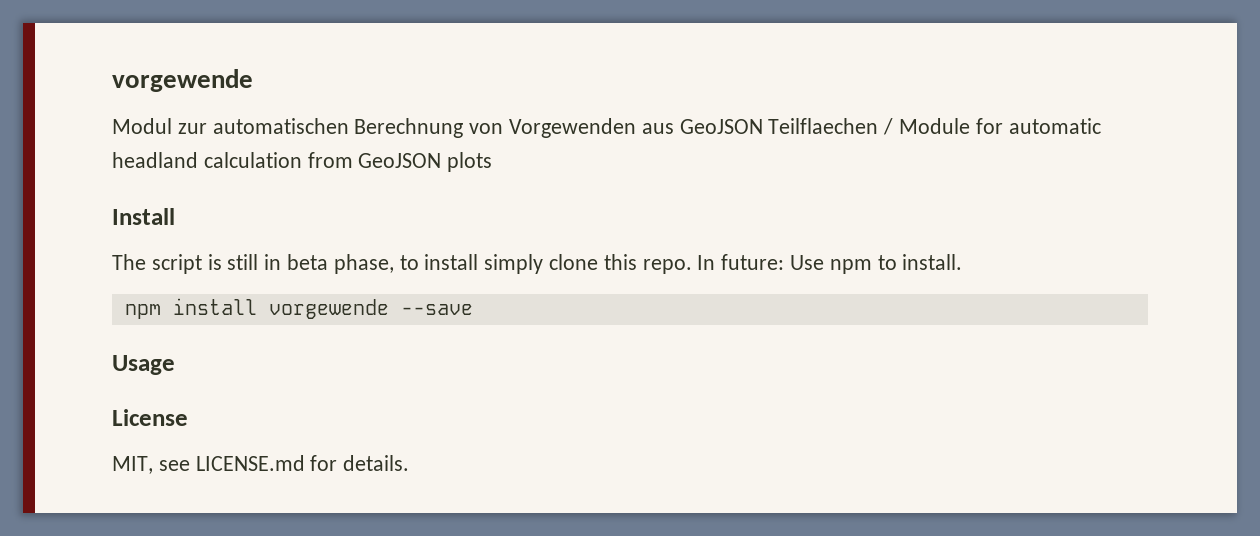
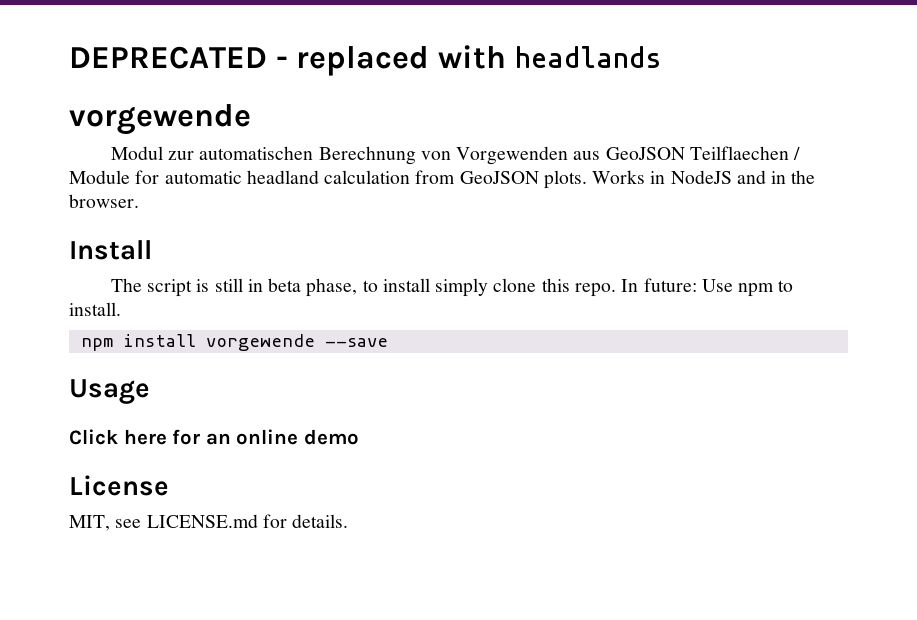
(112, 80) none -> [69,45,662,76] DEPRECATED - replaced with headlands //
[447,152,493,172] plots -> [543,170,816,189] [69,194,139,208] plots. Works in NodeJS and in the browser.
(175, 365) none -> [69,429,359,445] // Click here for an online demo

